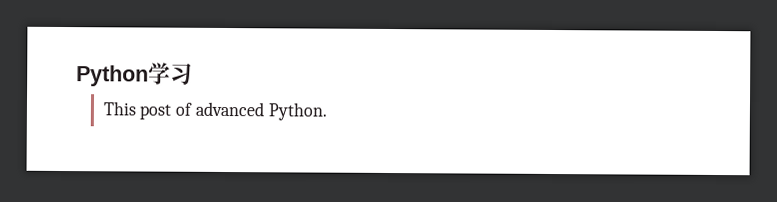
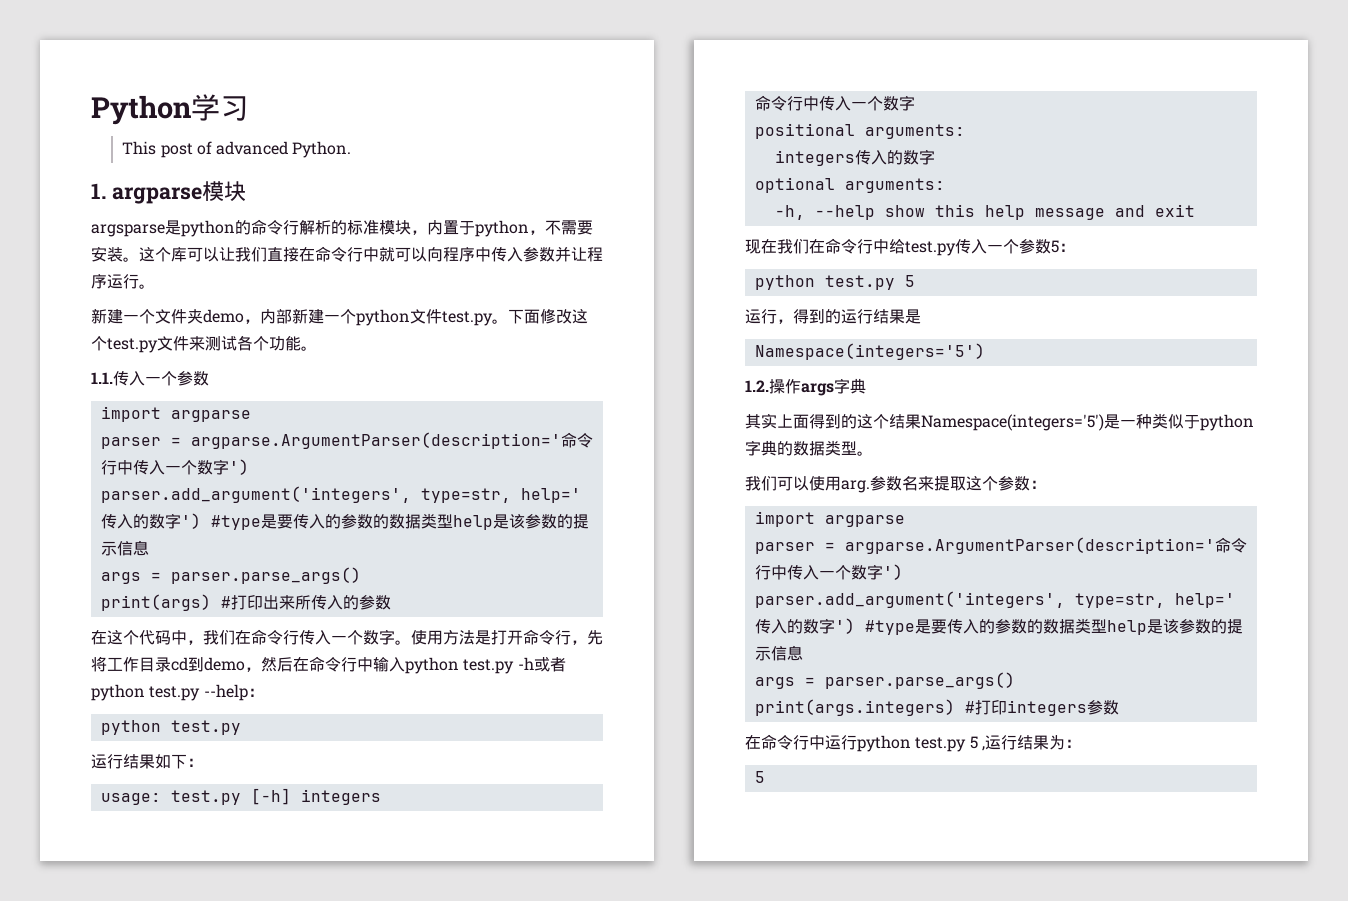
(328, 111) none -> [91,181,246,204] [91,219,593,237] [91,246,603,262] [91,274,155,289] [91,308,588,326] [91,335,317,353] [91,371,209,386] [100,406,251,422] [100,432,593,449] [100,459,249,475] [100,486,581,503] [100,513,589,530] [100,540,149,556] [100,567,361,584] [100,594,391,611] [91,629,603,645] [91,656,566,674] [91,684,264,701] [100,720,241,735] [91,754,203,769] [100,788,381,805] [754,95,915,111] [754,123,965,139] [774,149,935,166] [754,177,945,193] [774,204,1195,220] [745,238,1075,256] [754,275,915,290] [745,309,921,324] [754,343,985,360] [745,378,866,396] [745,413,1254,431] [745,440,873,456] [745,476,1046,493] [754,511,905,527] [754,537,1247,554] [754,564,903,580] [754,591,1235,608] [754,618,1243,635] [754,645,803,661] [754,672,1015,689] [754,699,1119,716] [745,734,1081,752] [754,771,765,783] // 1. argparse模块 // argsparse是python的命令行解析的标准模块，内置于python，不需要安装。这个库可以让我们直接在命令行中就可以向程序中传入参数并让程序运行。 // 新建一个文件夹demo，内部新建一个python文件test.py。下面修改这个test.py文件来测试各个功能。 // 1.1.传入一个参数 // import argparse // parser = argparse.ArgumentParser(description='命令行中传入一个数字') // parser.add_argument('integers', type=str, help='传入的数字') #type是要传入的参数的数据类型help是该参数的提示信息 // args = parser.parse_args() // print(args) #打印出来所传入的参数 // 在这个代码中，我们在命令行传入一个数字。使用方法是打开命令行，先将工作目录cd到demo，然后在命令行中输入python test.py -h或者python test.py --help： // python test.py // 运行结果如下： // usage: test.py [-h] integers // 命令行中传入一个数字 // positional arguments: // integers传入的数字 // optional arguments: // -h, --help show this help message and exit // 现在我们在命令行中给test.py传入一个参数5： // python test.py 5 // 运行，得到的运行结果是 // Namespace(integers='5') // 1.2.操作args字典 // 其实上面得到的这个结果Namespace(integers='5')是一种类似于python字典的数据类型。 // 我们可以使用arg.参数名来提取这个参数： // import argparse // parser = argparse.ArgumentParser(description='命令行中传入一个数字') // parser.add_argument('integers', type=str, help='传入的数字') #type是要传入的参数的数据类型help是该参数的提示信息 // args = parser.parse_args() // print(args.integers) #打印integers参数 // 在命令行中运行python test.py 5 ,运行结果为： // 5

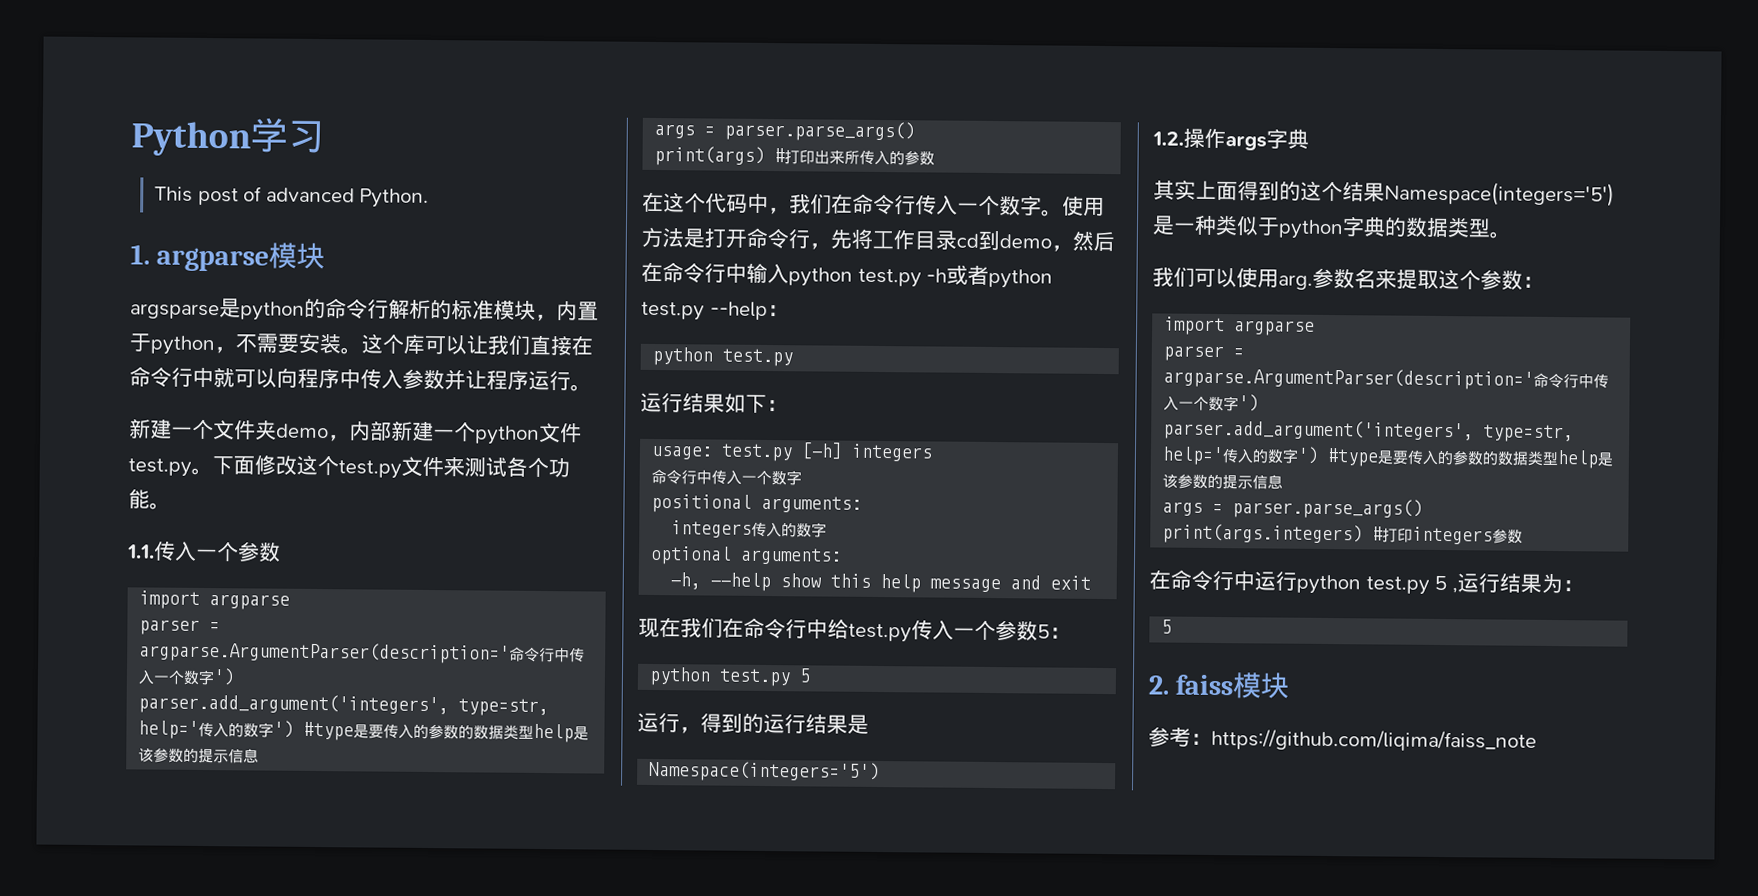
(765, 777) none -> [1148,672,1291,699] [1148,726,1537,752] // 2. faiss模块 // 参考：https://github.com/liqima/faiss_note

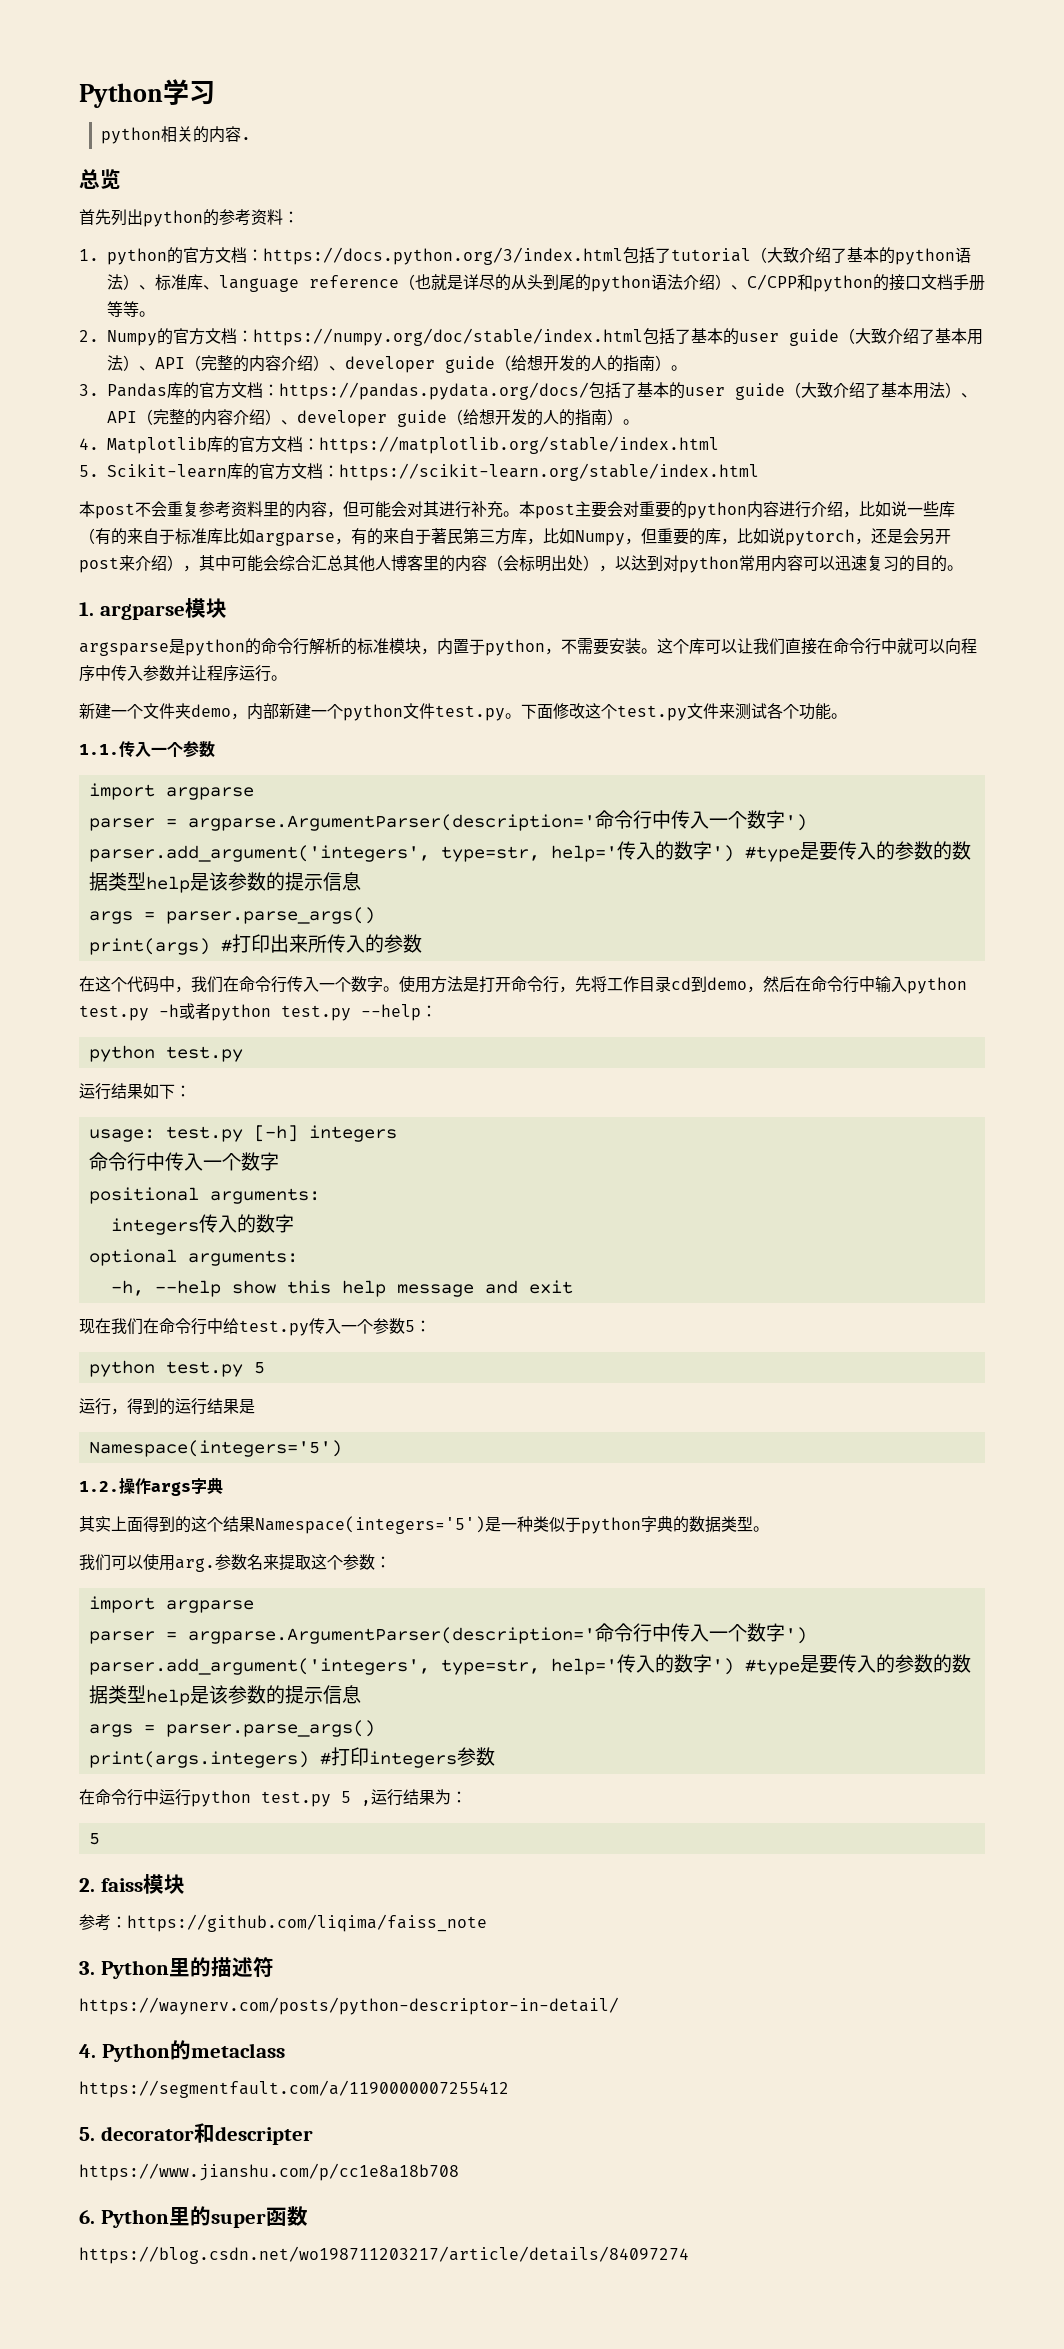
[154,186,430,208] This post of advanced Python. -> [100,126,251,144] [79,169,121,189] [79,209,299,227] [79,247,971,265] [107,274,985,292] [107,301,155,317] [79,328,983,346] [107,355,687,373] [79,382,977,400] [107,409,639,427] [79,436,719,454] [79,463,759,481] [79,501,955,519] [79,528,951,546] [79,555,963,573] python相关的内容. // 总览 // 首先列出python的参考资料： // 1. python的官方文档：https://docs.python.org/3/index.html包括了tutorial（大致介绍了基本的python语法）、标准库、language reference（也就是详尽的从头到尾的python语法介绍）、C/CPP和python的接口文档手册等等。 // 2. Numpy的官方文档：https://numpy.org/doc/stable/index.html包括了基本的user guide（大致介绍了基本用法）、API（完整的内容介绍）、developer guide（给想开发的人的指南）。 // 3. Pandas库的官方文档：https://pandas.pydata.org/docs/包括了基本的user guide（大致介绍了基本用法）、API（完整的内容介绍）、developer guide（给想开发的人的指南）。 // 4. Matplotlib库的官方文档：https://matplotlib.org/stable/index.html // 5. Scikit-learn库的官方文档：https://scikit-learn.org/stable/index.html // 本post不会重复参考资料里的内容，但可能会对其进行补充。本post主要会对重要的python内容进行介绍，比如说一些库（有的来自于标准库比如argparse，有的来自于著民第三方库，比如Numpy，但重要的库，比如说pytorch，还是会另开post来介绍），其中可能会综合汇总其他人博客里的内容（会标明出处），以达到对python常用内容可以迅速复习的目的。
(1537, 740) none -> [79,1957,274,1979] [79,1997,619,2015] [79,2040,285,2062] [79,2080,509,2098] [79,2123,313,2145] [79,2163,459,2181] [79,2206,308,2228] [79,2246,689,2264] // 3. Python里的描述符 // https://waynerv.com/posts/python-descriptor-in-detail/ // 4. Python的metaclass // https://segmentfault.com/a/1190000007255412 // 5. decorator和descripter // https://www.jianshu.com/p/cc1e8a18b708 // 6. Python里的super函数 // https://blog.csdn.net/wo198711203217/article/details/84097274

